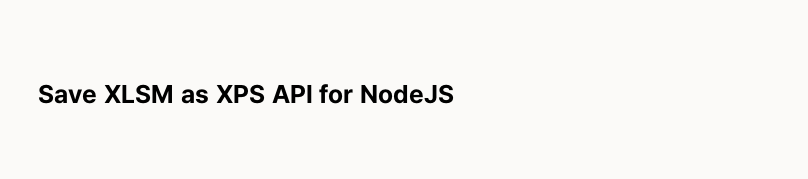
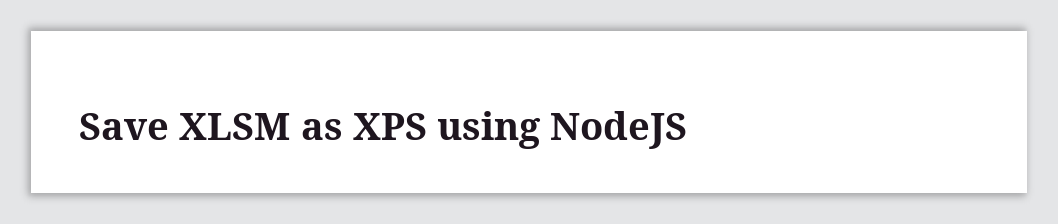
[271,84,354,104] API for -> [437,111,542,149] using

